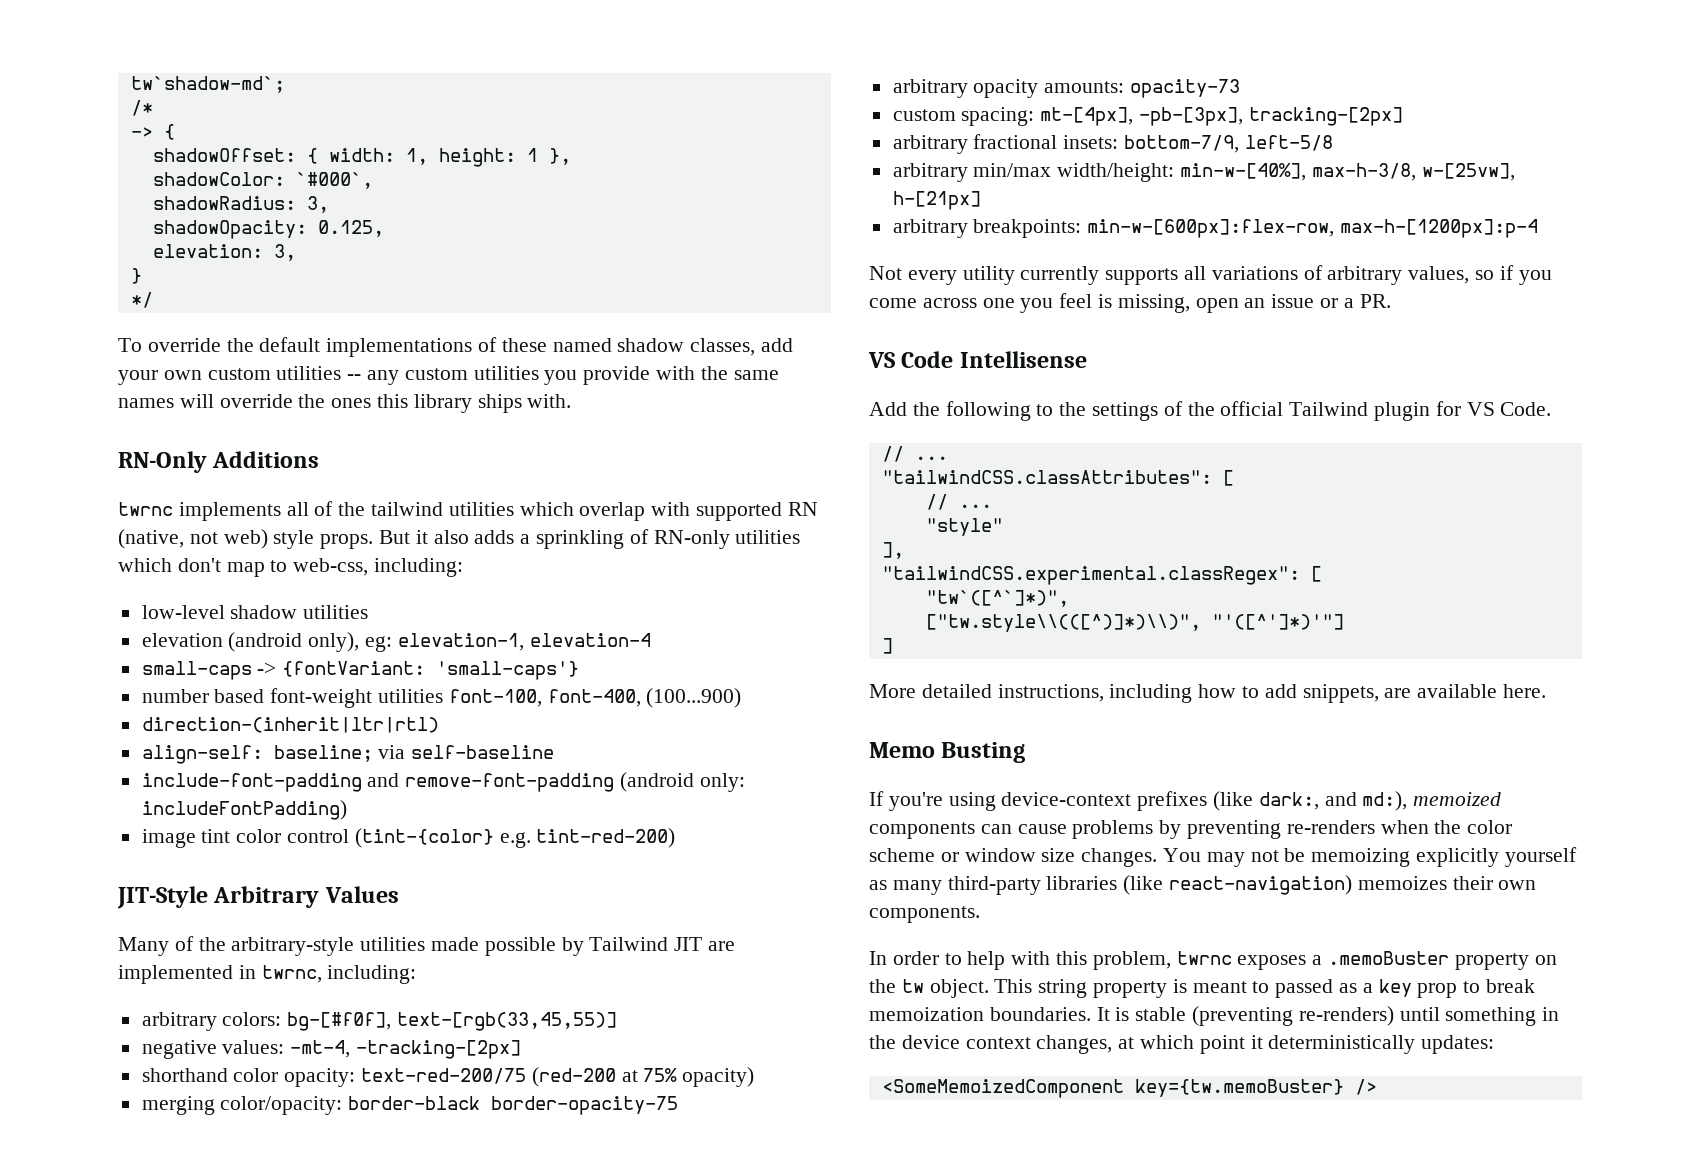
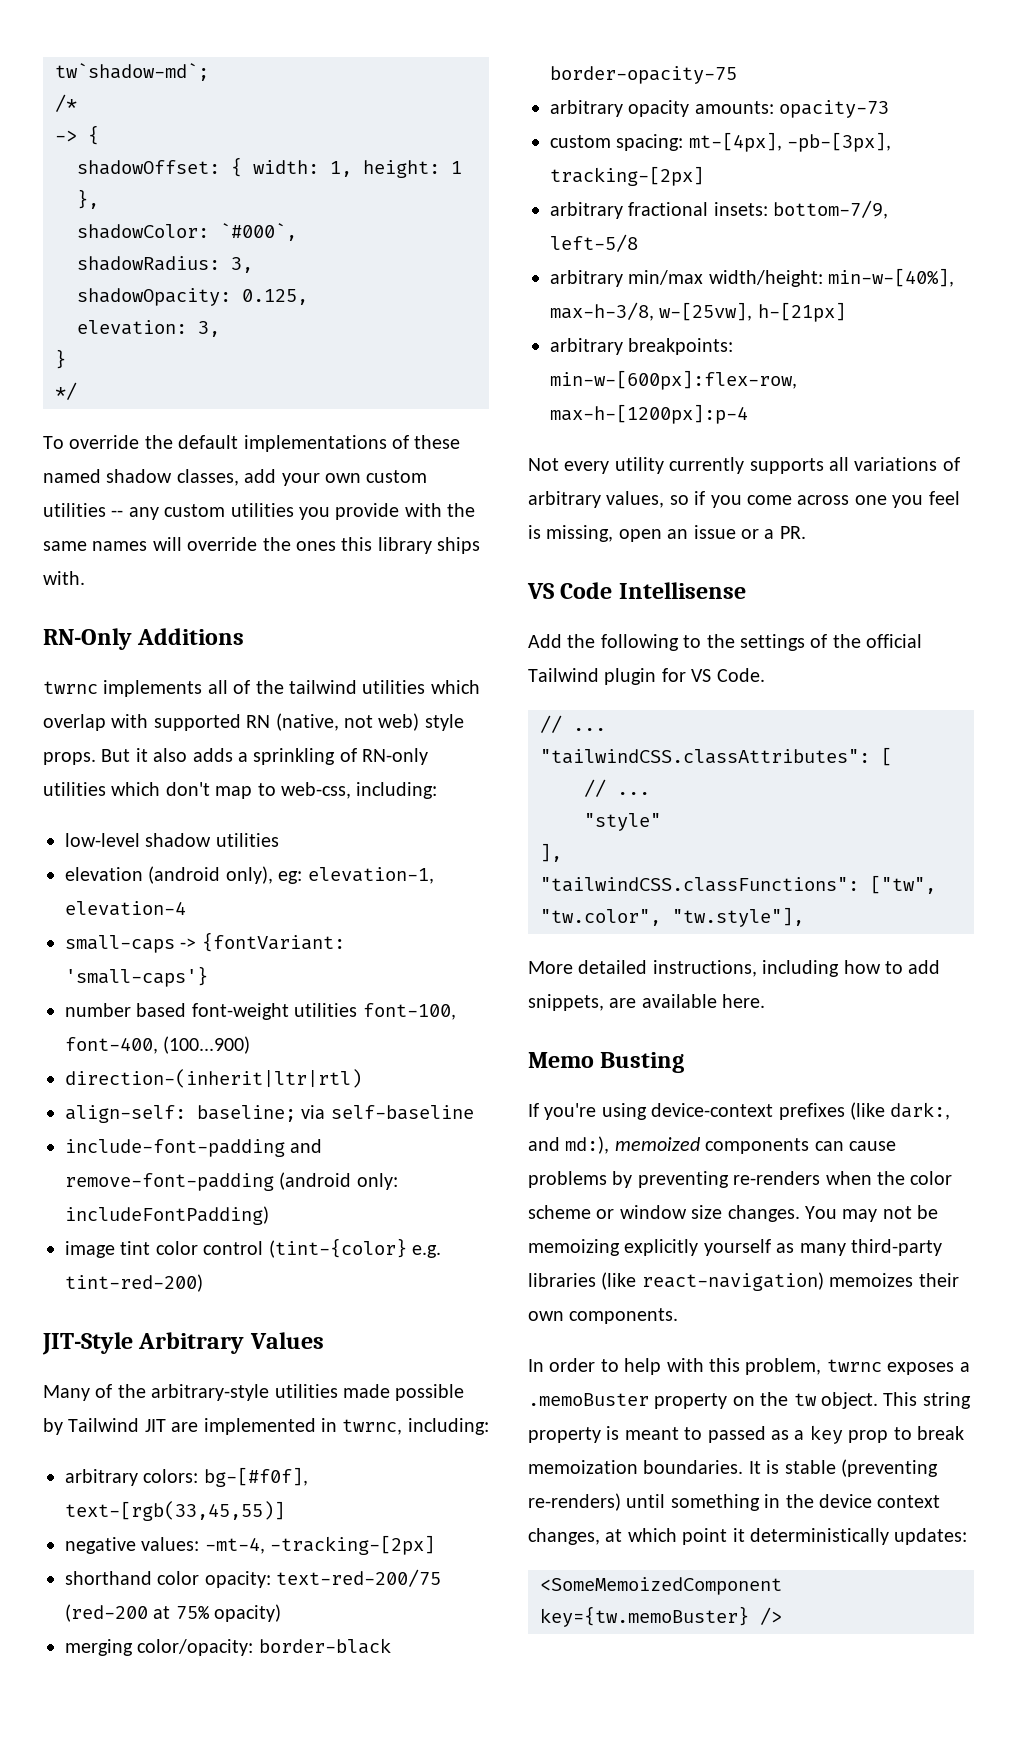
[881,566,1322,585] [925,590,1069,607] [925,614,1344,632] [881,638,893,654] "tailwindCSS.experimental.classRegex": [ // "tw`([^`]*)", // ["tw.style\\(([^)]*)\\)", "'([^']*)'"] // ] -> [540,875,936,894] [540,907,804,927] "tailwindCSS.classFunctions": ["tw", "tw.color", "tw.style"],

